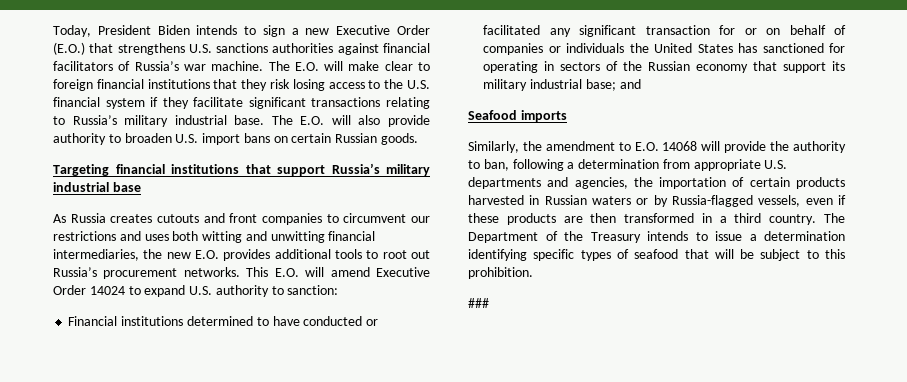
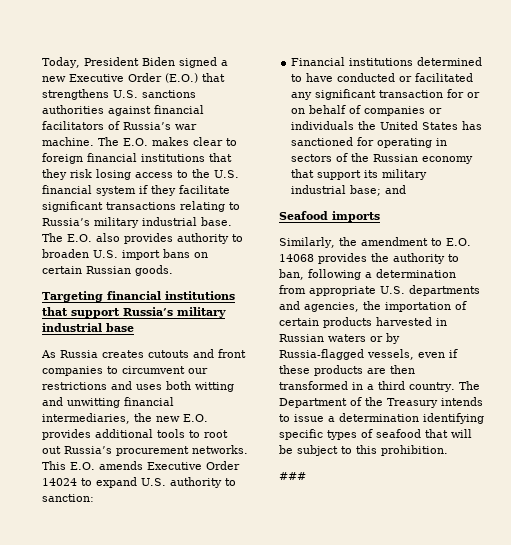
[196,25,285,37] intends to sign -> [178,57,217,68] signed
[324,61,380,71] will make -> [152,137,189,146] makes
[331,115,430,127] will also provide -> [96,233,173,244] also provides
[305,267,370,277] will amend -> [99,461,143,470] amends
[701,141,767,153] will provide -> [318,253,367,264] provides

